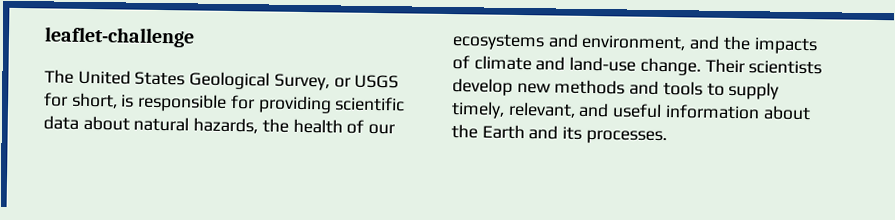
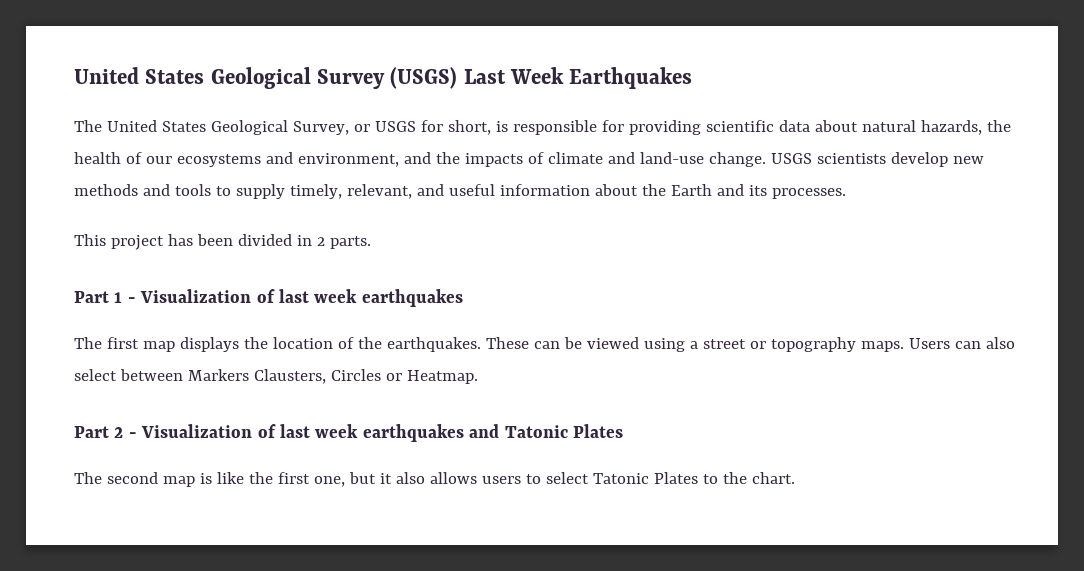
[44,26,195,48] leaflet-challenge -> [74,67,693,89] United States Geological Survey (USGS) Last Week Earthquakes
[704,58,745,74] Their -> [770,153,812,164] USGS
(667, 137) none -> [74,234,371,250] [74,289,463,307] [74,337,1015,352] [74,369,478,384] [74,424,623,442] [74,472,795,487] // This project has been divided in 2 parts. // Part 1 - Visualization of last week earthquakes // The first map displays the location of the earthquakes. These can be viewed using a street or topography maps. Users can also select between Markers Clausters, Circles or Heatmap. // Part 2 - Visualization of last week earthquakes and Tatonic Plates // The second map is like the first one, but it also allows users to select Tatonic Plates to the chart.

